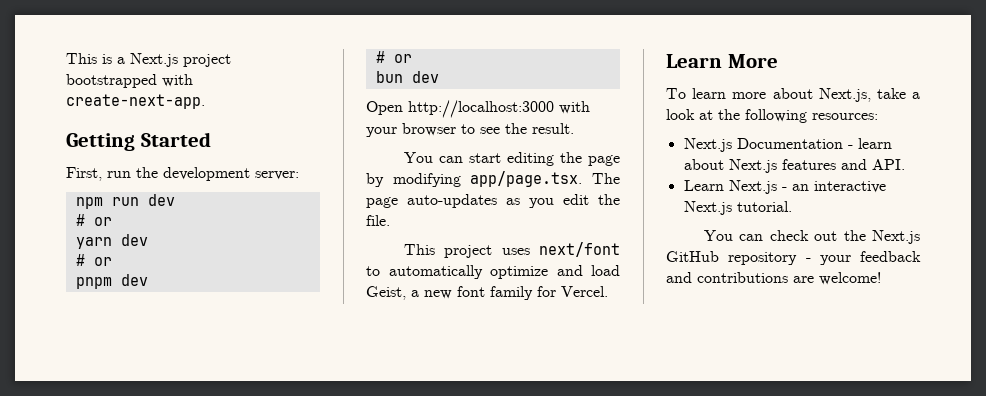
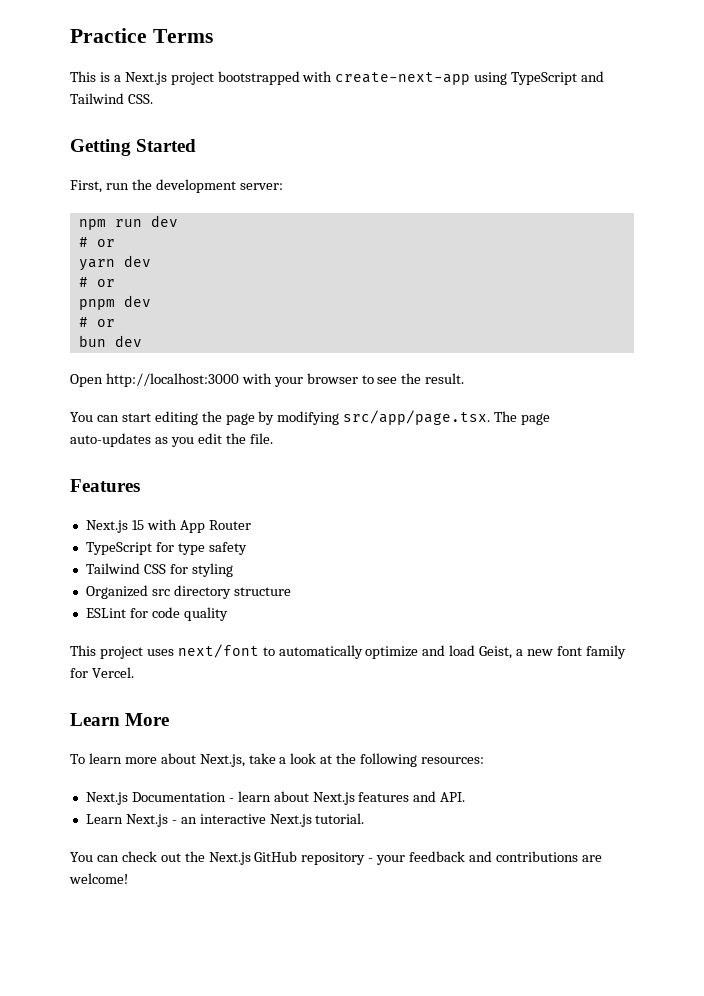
(66, 58) none -> [70,28,213,43] Practice Terms //
[66,94,205,109] create-next-app. -> [335,71,605,85] [70,93,153,104] create-next-app using TypeScript and Tailwind CSS.
[470,171,583,187] app/page.tsx. -> [343,410,491,425] src/app/page.tsx.
(390, 220) none -> [70,479,140,492] [85,519,251,533] [85,542,247,555] [85,563,233,577] [85,585,291,599] [85,607,228,621] // Features // Next.js 15 with App Router // TypeScript for type safety // Tailwind CSS for styling // Organized src directory structure // ESLint for code quality

